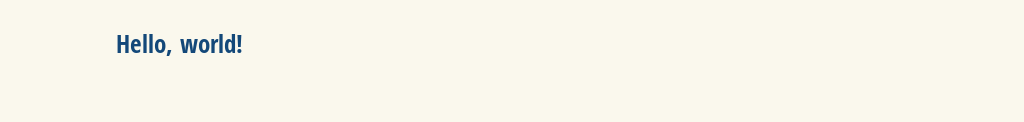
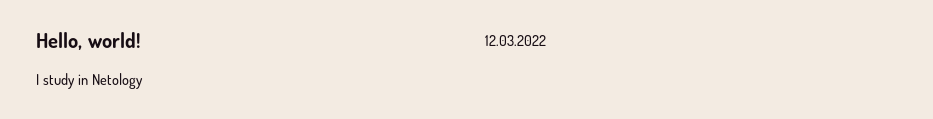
(243, 43) none -> [36,73,143,89] [485,35,546,46] // I study in Netology // 12.03.2022

